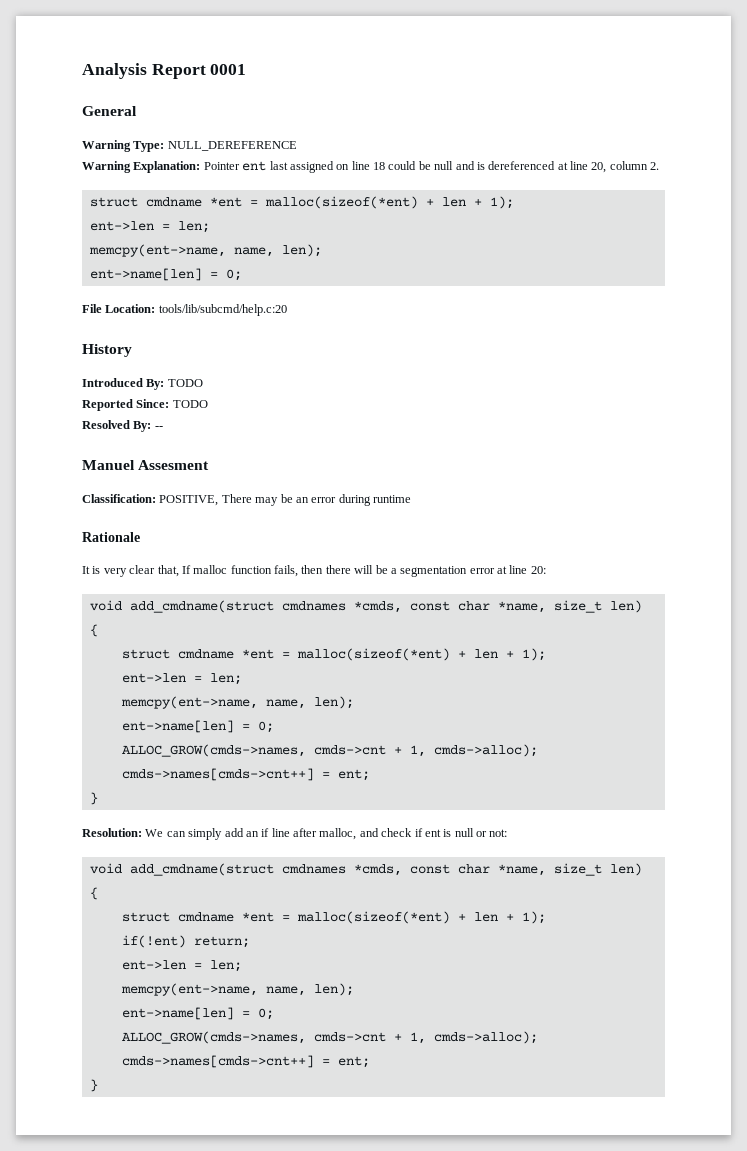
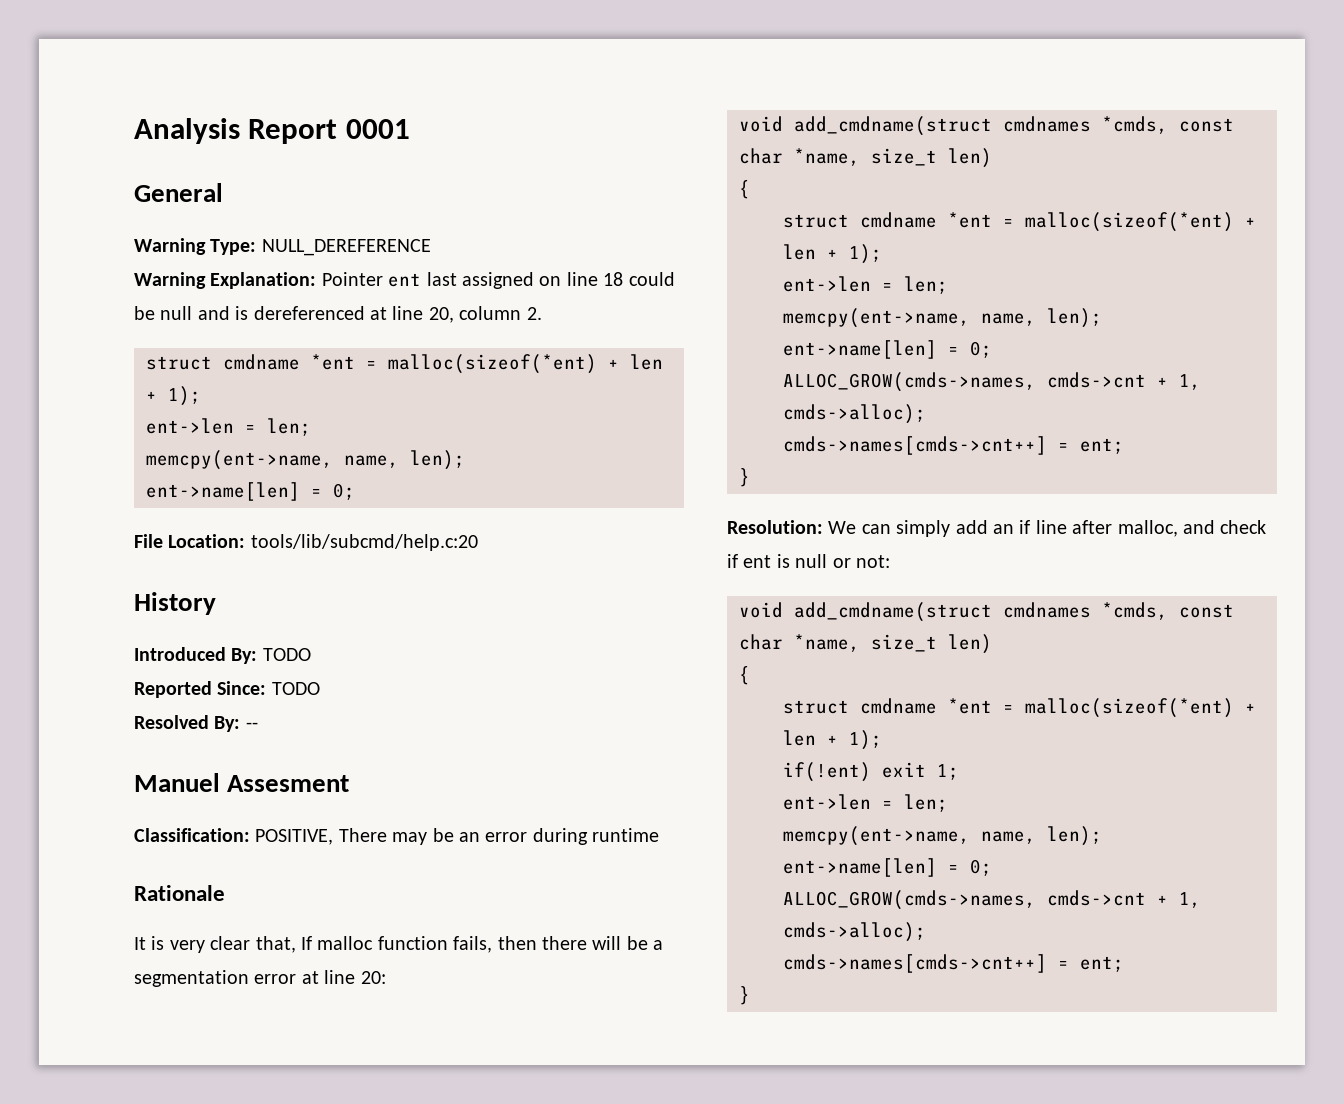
[193,936,250,948] return; -> [882,762,959,780] exit 1;

